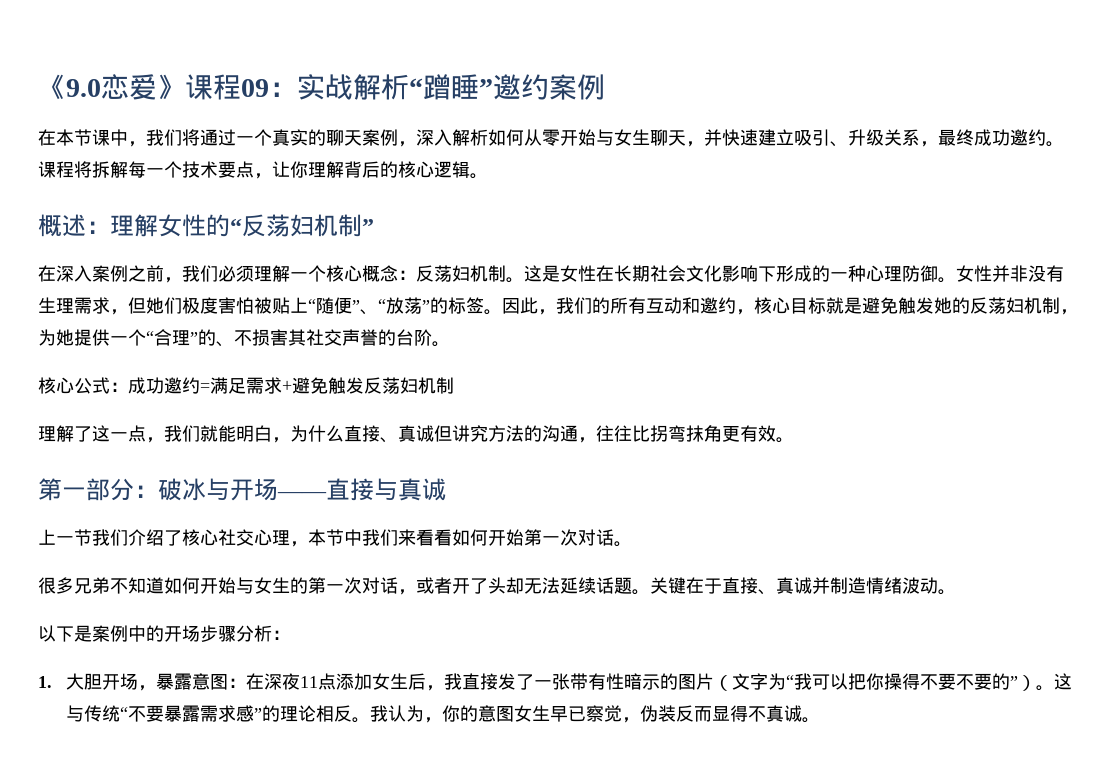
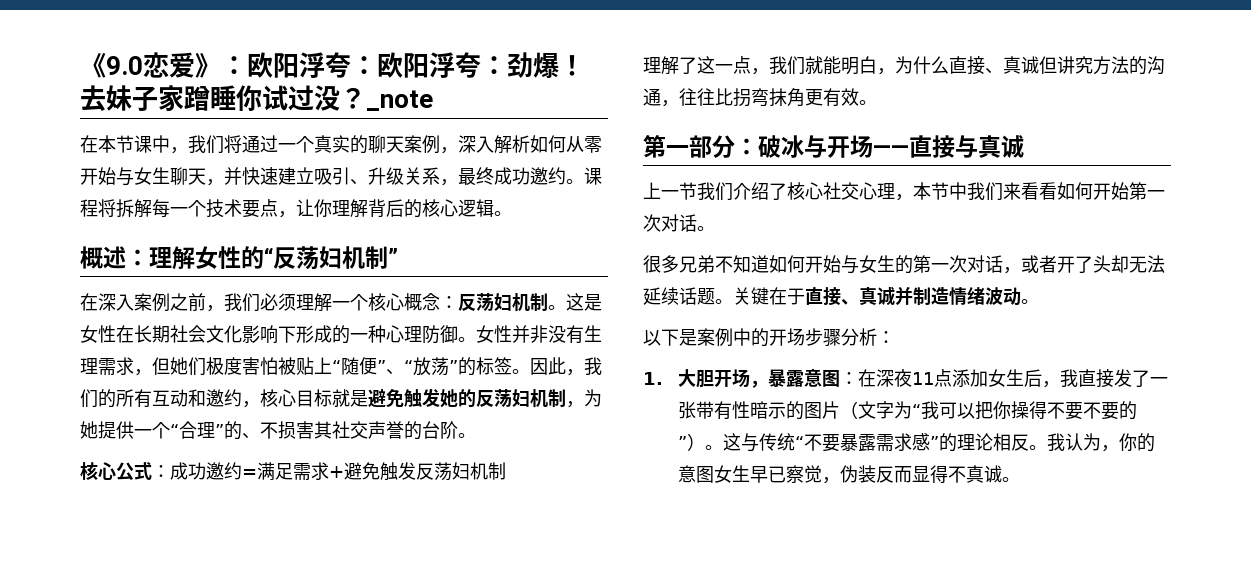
[185,74,605,100] 课程09：实战解析“蹭睡”邀约案例 -> [221,52,585,78] [80,85,433,112] ：欧阳浮夸：欧阳浮夸：劲爆！去妹子家蹭睡你试过没？_note

